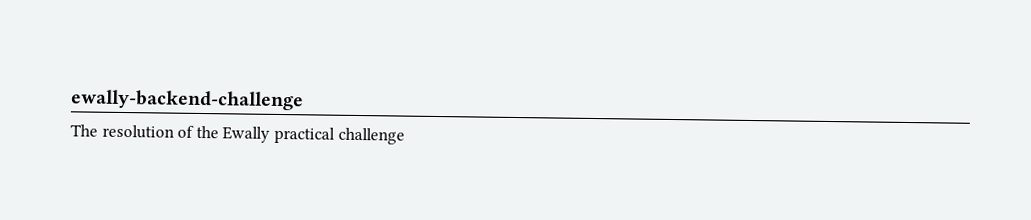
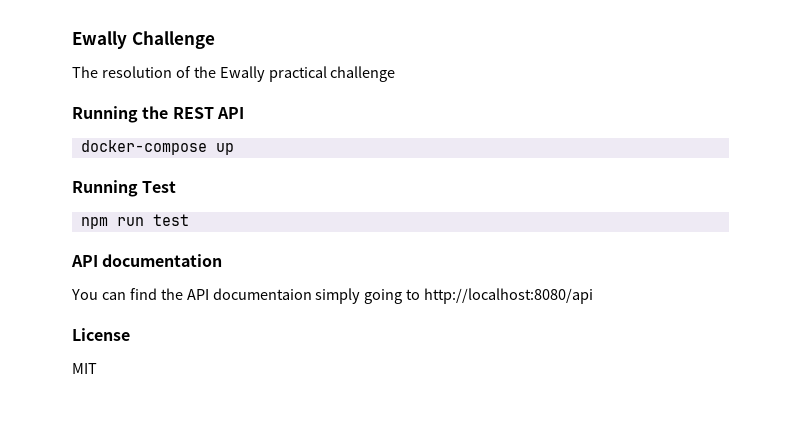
[70,89,304,111] ewally-backend-challenge -> [72,31,215,49] Ewally Challenge
(405, 136) none -> [72,106,244,123] [80,140,234,155] [72,180,177,197] [80,214,189,229] [71,254,223,267] [71,288,594,304] [72,328,130,341] [72,363,97,374] // Running the REST API // docker-compose up // Running Test // npm run test // API documentation // You can find the API documentaion simply going to http://localhost:8080/api // License // MIT

